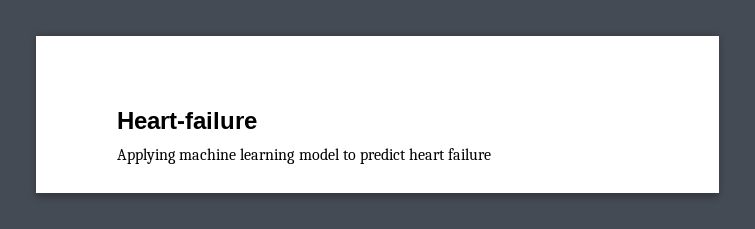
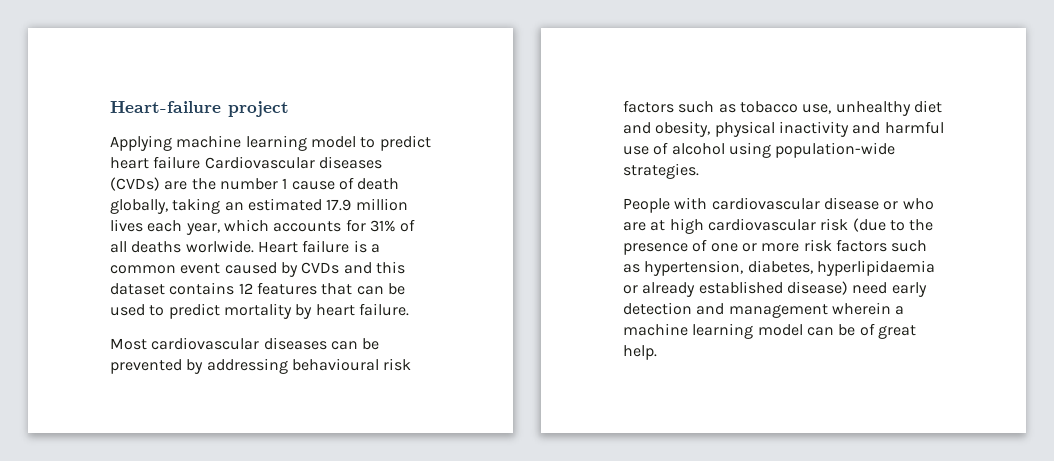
(257, 120) none -> [228,101,289,117] project
(492, 154) none -> [204,156,382,169] [110,177,400,191] [110,198,408,214] [110,219,416,235] [110,240,380,253] [110,261,405,277] [110,282,405,295] [110,303,409,319] [110,337,380,350] [110,358,412,374] [623,100,942,116] [623,121,944,137] [623,142,896,158] [623,163,699,179] [623,197,934,213] [623,218,934,234] [623,239,928,255] [623,260,935,276] [623,281,927,297] [623,302,905,318] [623,323,916,339] [623,345,657,360] Cardiovascular diseases (CVDs) are the number 1 cause of death globally, taking an estimated 17.9 million lives each year, which accounts for 31% of all deaths worlwide. Heart failure is a common event caused by CVDs and this dataset contains 12 features that can be used to predict mortality by heart failure. // Most cardiovascular diseases can be prevented by addressing behavioural risk factors such as tobacco use, unhealthy diet and obesity, physical inactivity and harmful use of alcohol using population-wide strategies. // People with cardiovascular disease or who are at high cardiovascular risk (due to the presence of one or more risk factors such as hypertension, diabetes, hyperlipidaemia or already established disease) need early detection and management wherein a machine learning model can be of great help.

